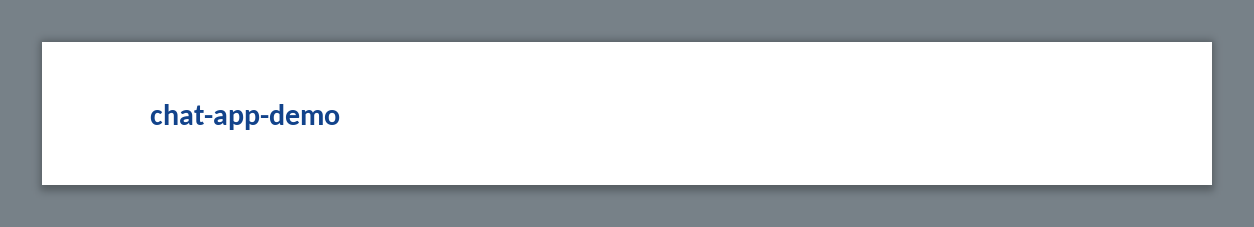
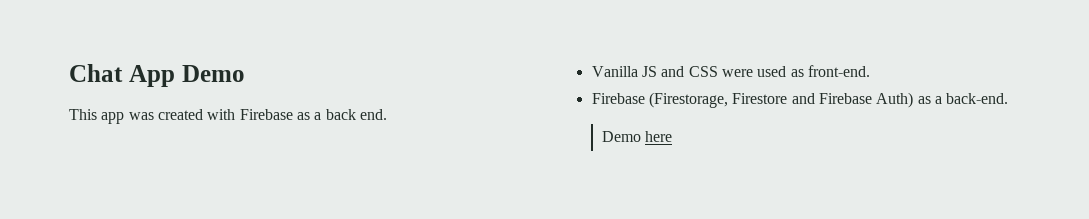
[150,104,340,130] chat-app-demo -> [69,64,245,87] [69,109,387,124] [591,65,870,77] [591,92,1009,108] [602,131,673,142] Chat App Demo // This app was created with Firebase as a back end. // Vanilla JS and CSS were used as front-end. // Firebase (Firestorage, Firestore and Firebase Auth) as a back-end. // Demo here

